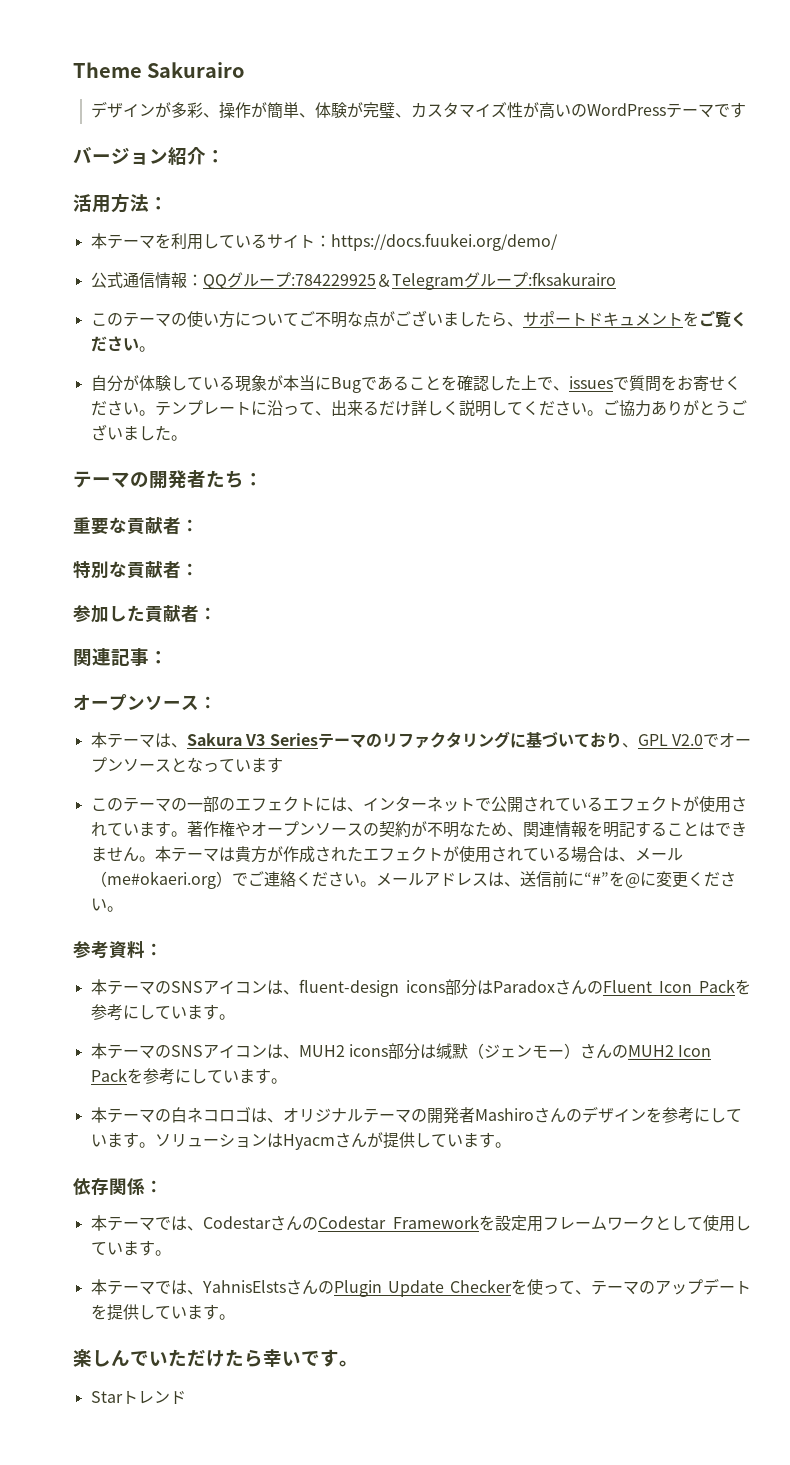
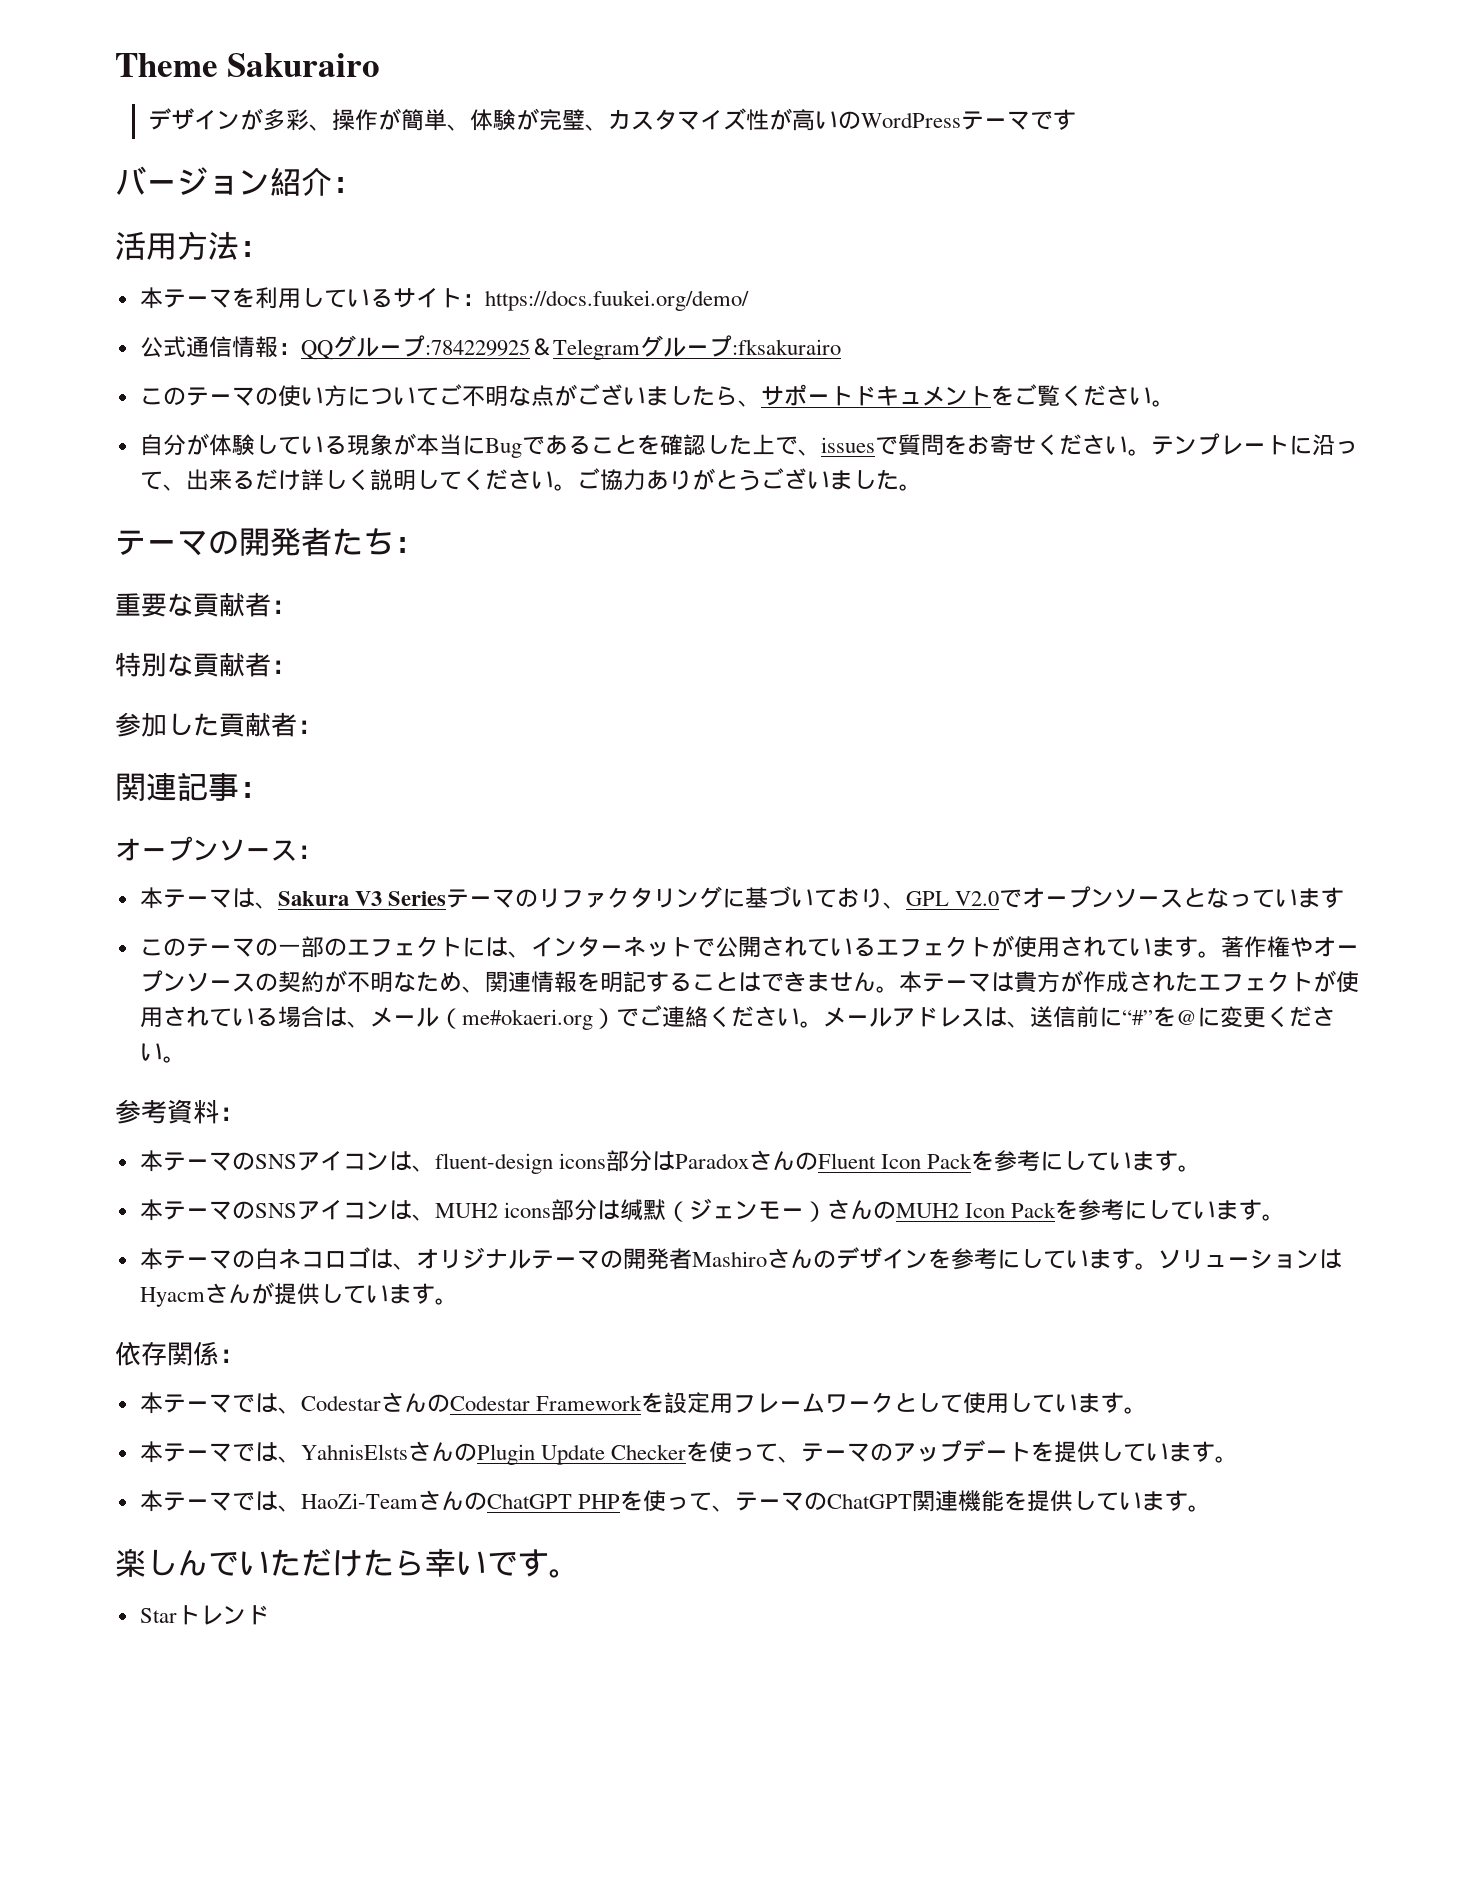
(235, 1317) none -> [139,1490,1211,1512] // 本テーマでは、HaoZi-TeamさんのChatGPT PHPを使って、テーマのChatGPT関連機能を提供しています。

